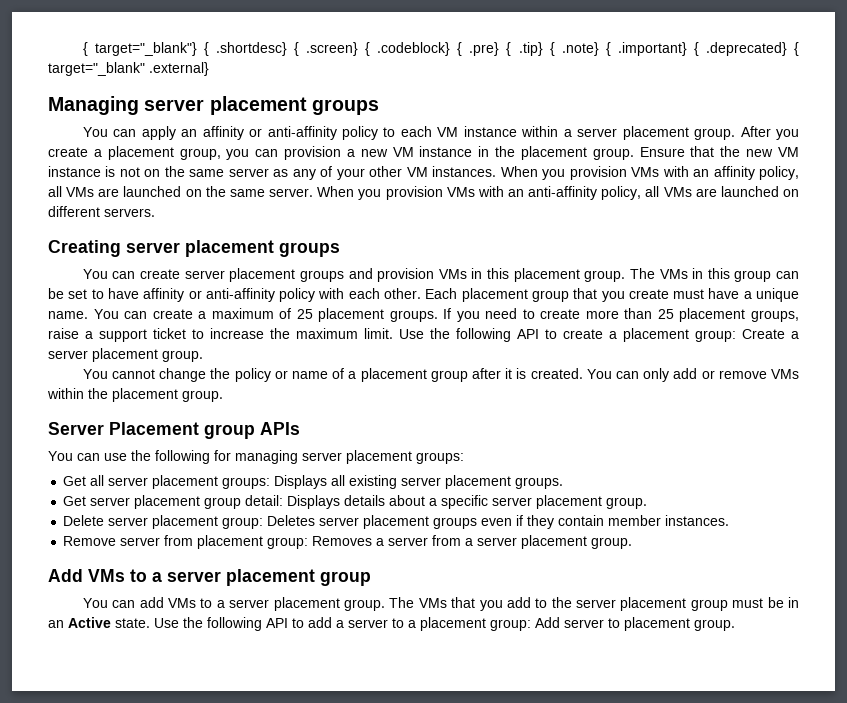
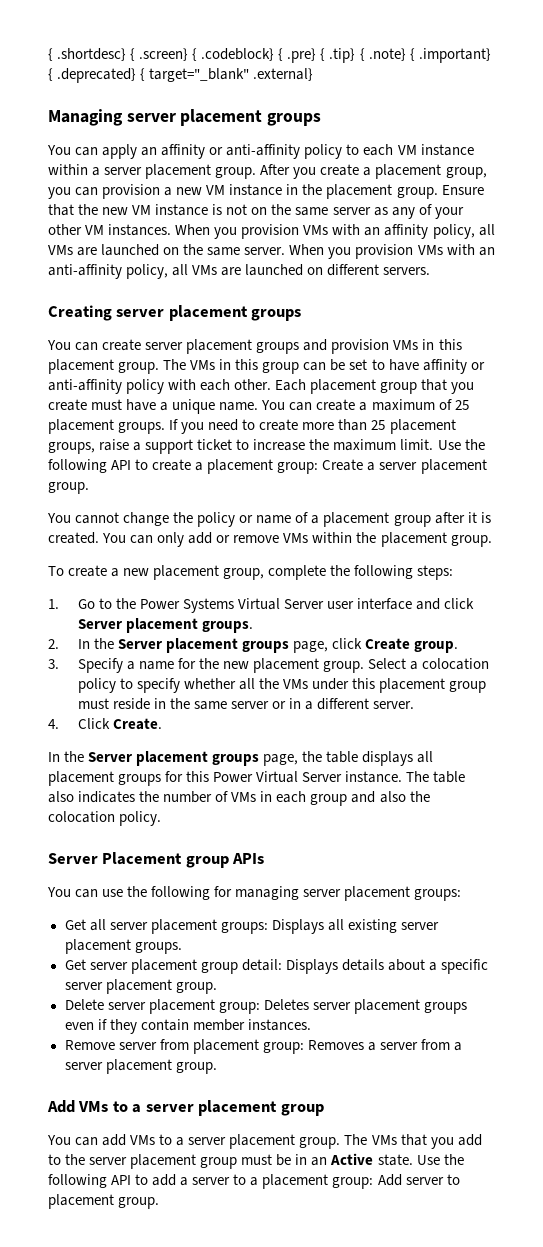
[82,42,209,56] { target="_blank"} { -> [48,48,53,61] {
(223, 396) none -> [48,565,454,580] [48,598,475,613] [77,618,254,633] [48,638,459,653] [48,658,490,673] [77,678,487,693] [77,698,415,710] [48,718,163,730] [48,751,434,766] [48,771,466,786] [48,791,430,806] [48,811,162,826] // To create a new placement group, complete the following steps: // 1. Go to the Power Systems Virtual Server user interface and click Server placement groups. // 2. In the Server placement groups page, click Create group. // 3. Specify a name for the new placement group. Select a colocation policy to specify whether all the VMs under this placement group must reside in the same server or in a different server. // 4. Click Create. // In the Server placement groups page, the table displays all placement groups for this Power Virtual Server instance. The table also indicates the number of VMs in each group and also the colocation policy.

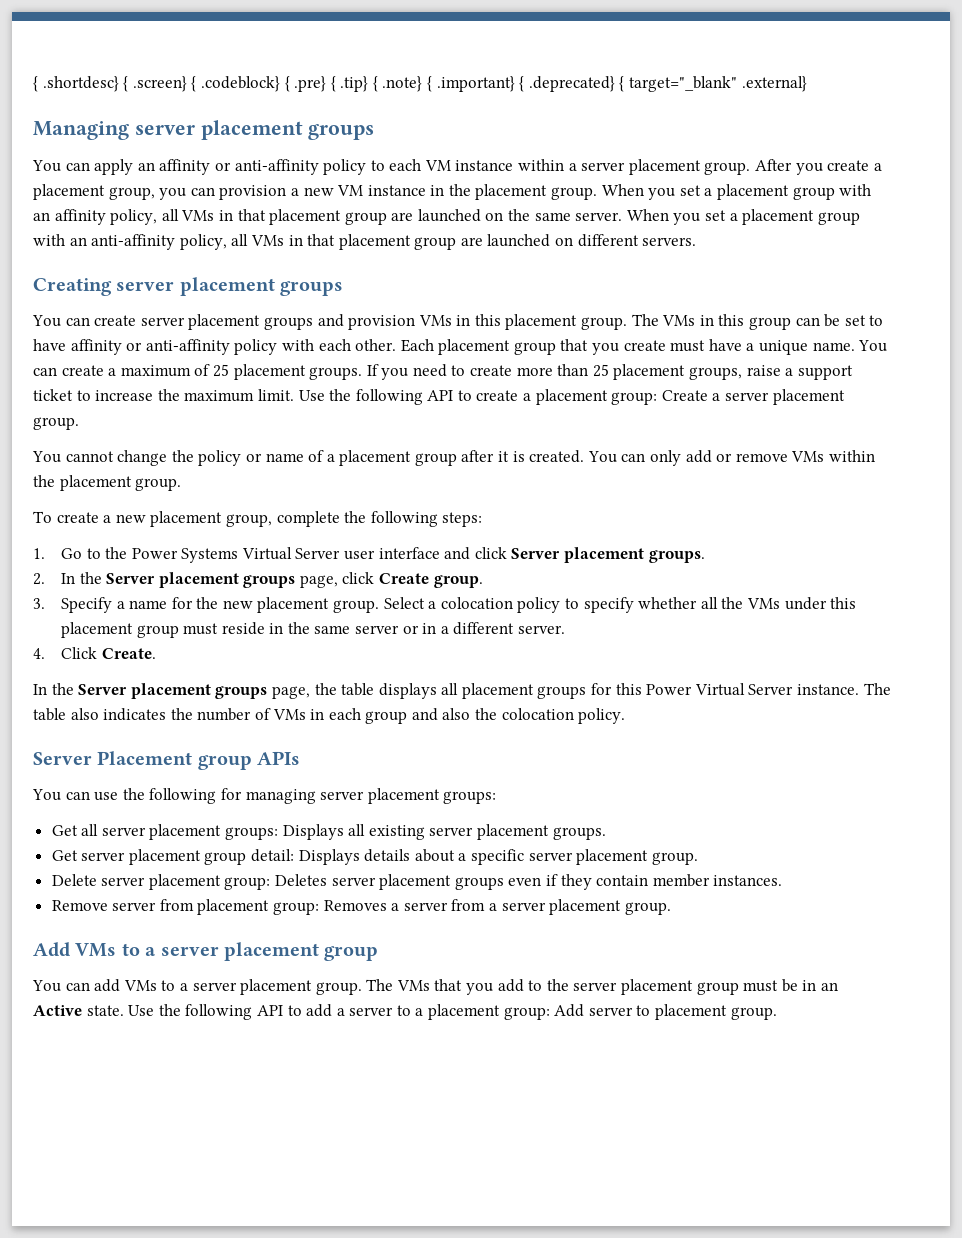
[441,185,484,195] [48,204,464,219] [48,224,329,239] Ensure that the new VM instance is not on the same server as any of your other VM instances. When you provision VMs -> [601,184,835,200] When you set a placement group
(73, 250) none -> [218,209,387,225] in that placement group
[355,244,443,259] provision VMs -> [705,209,860,225] set a placement group
(218, 270) none -> [288,234,457,250] in that placement group

